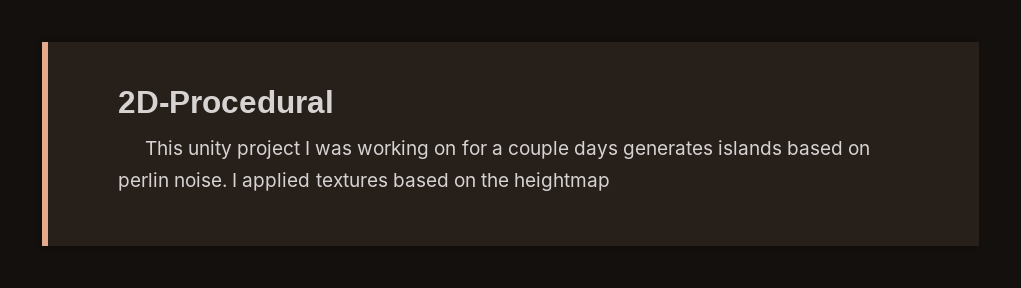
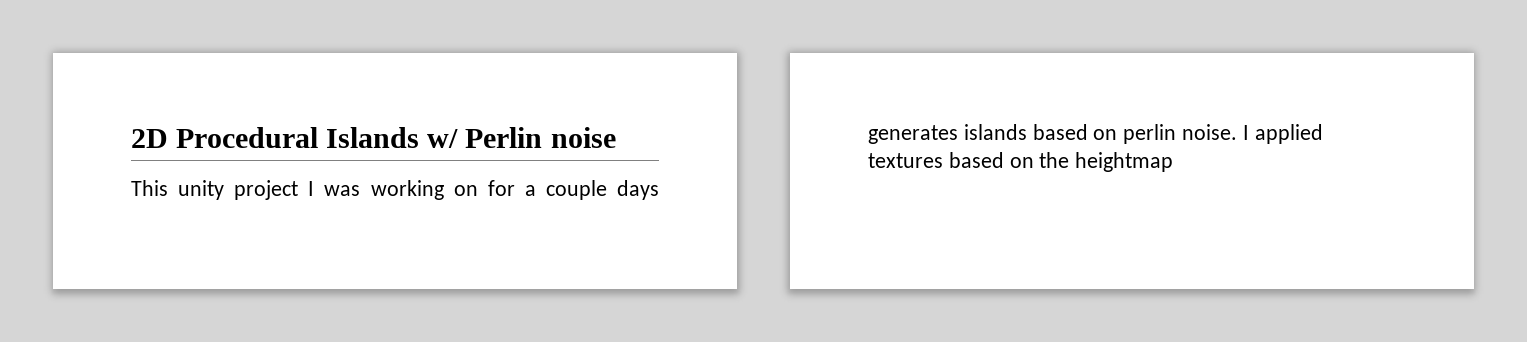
[118,90,334,113] 2D-Procedural -> [131,127,616,148] 2D Procedural Islands w/ Perlin noise

